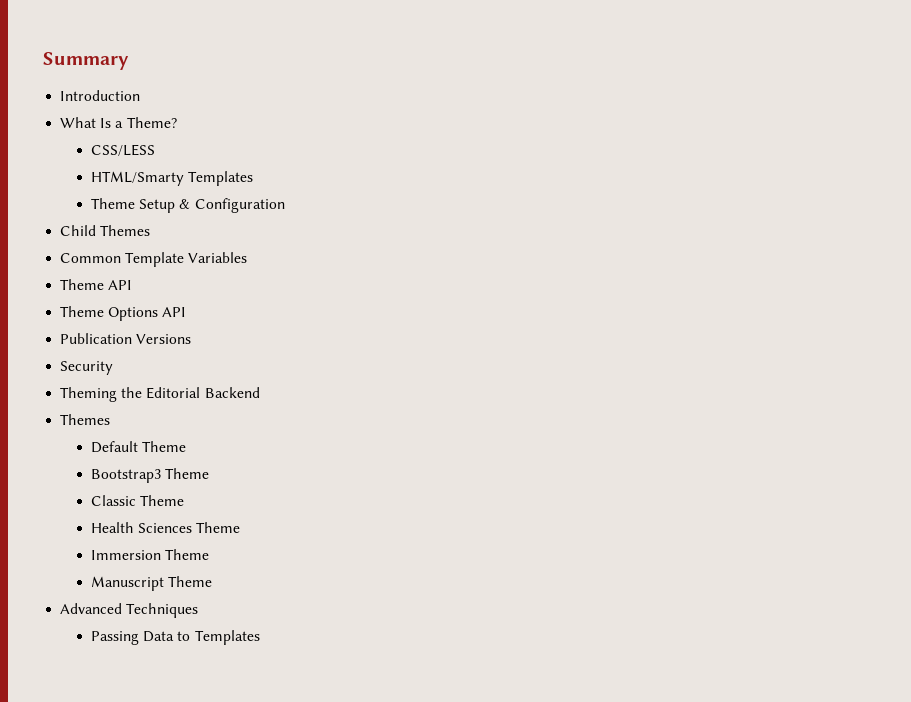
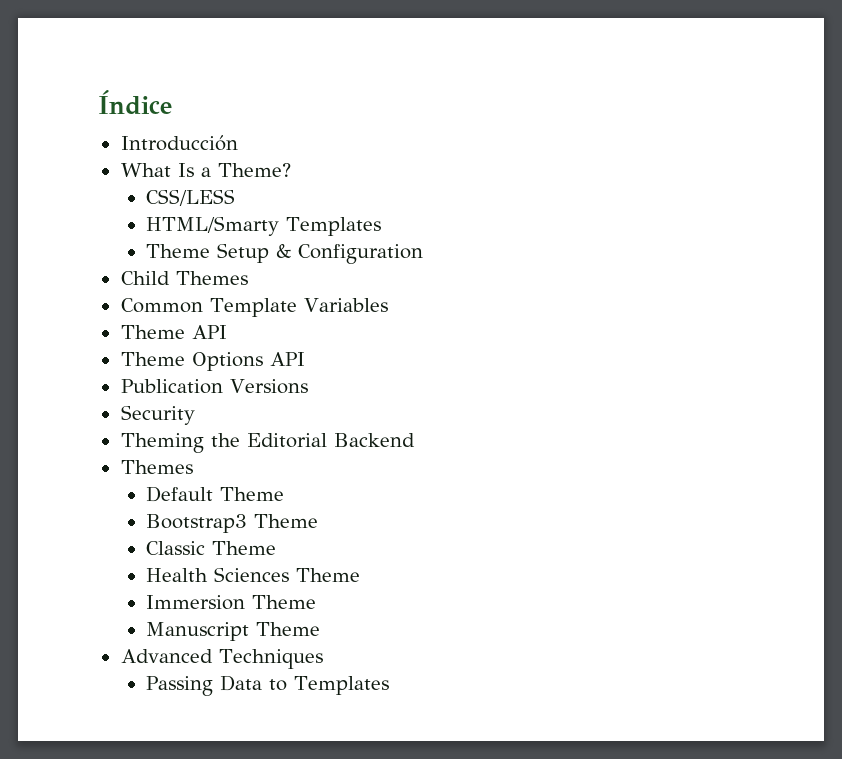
[43,52,129,70] [60,90,141,101] Summary // Introduction -> [98,90,172,115] [120,135,238,151] Índice // Introducción

